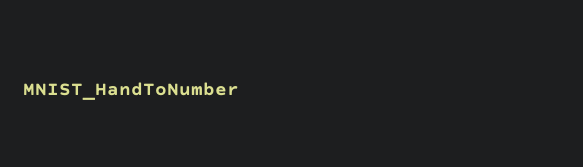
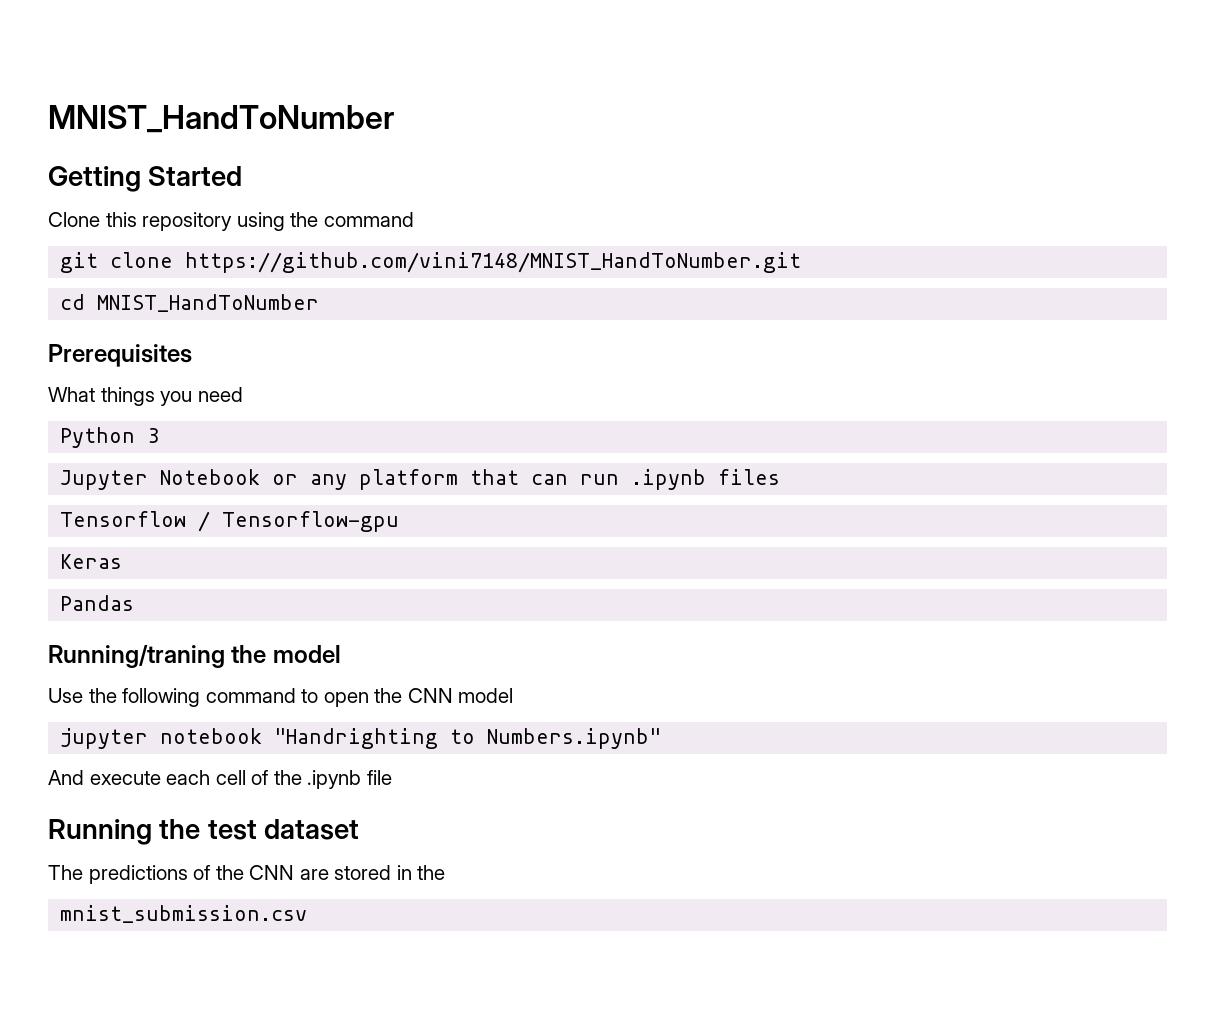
[23,82,239,100] MNIST_HandToNumber -> [48,105,394,133] [48,166,243,192] [48,212,414,231] [60,252,802,273] [60,294,320,312] [48,344,192,367] [48,387,243,406] [60,427,160,448] [60,469,781,490] [60,511,400,532] [60,554,123,569] [60,595,135,611] [48,645,341,668] [48,688,514,707] [60,728,662,749] [48,770,392,789] [48,819,360,845] [48,865,446,884] [60,905,308,923] MNIST_HandToNumber // Getting Started // Clone this repository using the command // git clone https://github.com/vini7148/MNIST_HandToNumber.git // cd MNIST_HandToNumber // Prerequisites // What things you need // Python 3 // Jupyter Notebook or any platform that can run .ipynb files // Tensorflow / Tensorflow-gpu // Keras // Pandas // Running/traning the model // Use the following command to open the CNN model // jupyter notebook "Handrighting to Numbers.ipynb" // And execute each cell of the .ipynb file // Running the test dataset // The predictions of the CNN are stored in the // mnist_submission.csv

